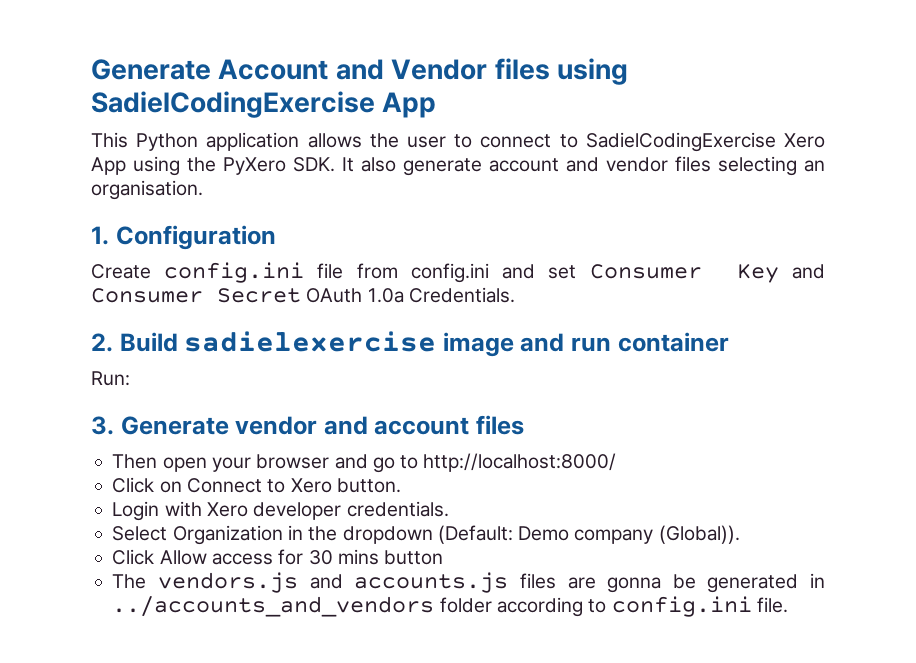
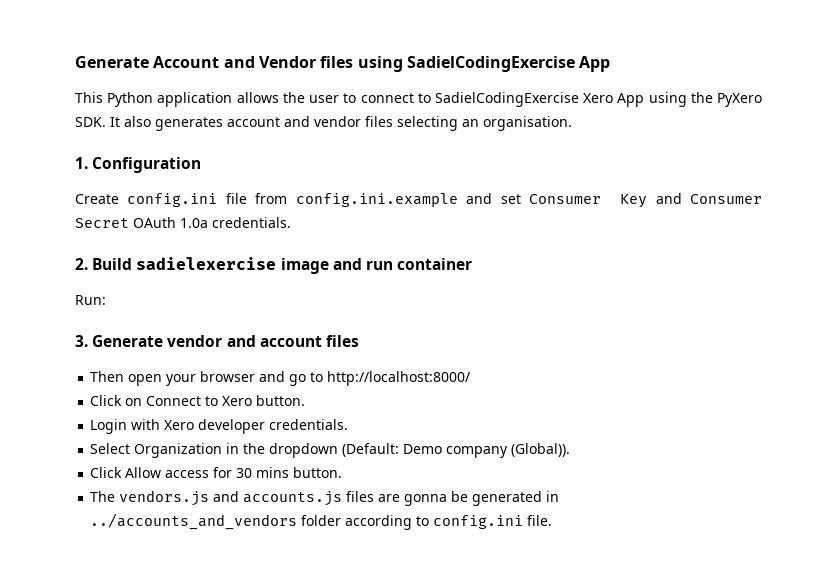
[403,158,482,176] generate -> [155,117,223,131] generates
[410,263,489,283] config.ini -> [295,193,458,207] config.ini.example
[408,287,515,303] Credentials. -> [212,217,291,228] credentials.
[384,550,444,565] button -> [293,467,343,478] button.

